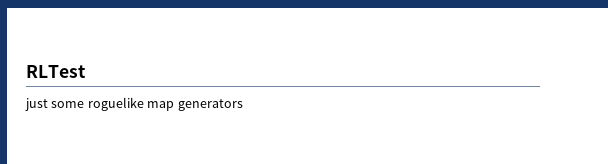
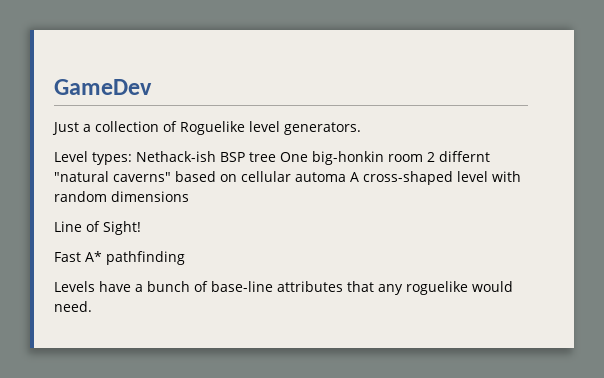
[26,65,86,78] [25,97,243,111] RLTest // just some roguelike map generators -> [54,79,152,95] [52,121,361,135] [54,151,490,165] [54,171,521,185] [54,191,189,202] [54,221,141,235] [54,251,185,265] [54,281,513,295] [54,301,92,312] GameDev // Just a collection of Roguelike level generators. // Level types: Nethack-ish BSP tree One big-honkin room 2 differnt "natural caverns" based on cellular automa A cross-shaped level with random dimensions // Line of Sight! // Fast A* pathfinding // Levels have a bunch of base-line attributes that any roguelike would need.

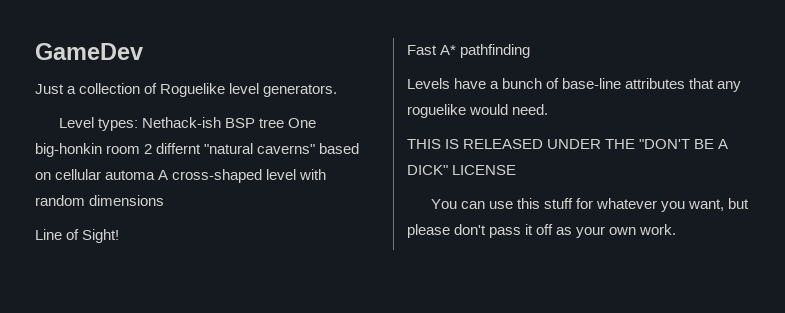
(92, 306) none -> [407,139,729,149] [407,165,517,175] [430,198,750,212] [407,224,677,238] // THIS IS RELEASED UNDER THE "DON'T BE A DICK" LICENSE // You can use this stuff for whatever you want, but please don't pass it off as your own work.

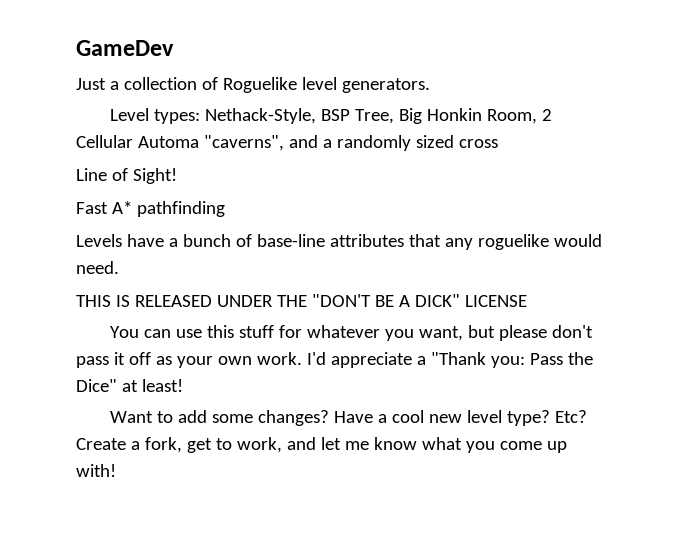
[141,117,317,128] [35,143,360,157] [35,169,327,183] [35,195,165,206] Nethack-ish BSP tree One big-honkin room 2 differnt "natural caverns" based on cellular automa A cross-shaped level with random dimensions -> [204,108,552,124] [76,135,498,151] Nethack-Style, BSP Tree, Big Honkin Room, 2 Cellular Automa "caverns", and a randomly sized cross
(677, 229) none -> [306,352,593,368] [76,379,183,392] [109,410,587,426] [76,437,567,453] [76,464,116,477] I'd appreciate a "Thank you: Pass the Dice" at least! // Want to add some changes? Have a cool new level type? Etc? Create a fork, get to work, and let me know what you come up with!

